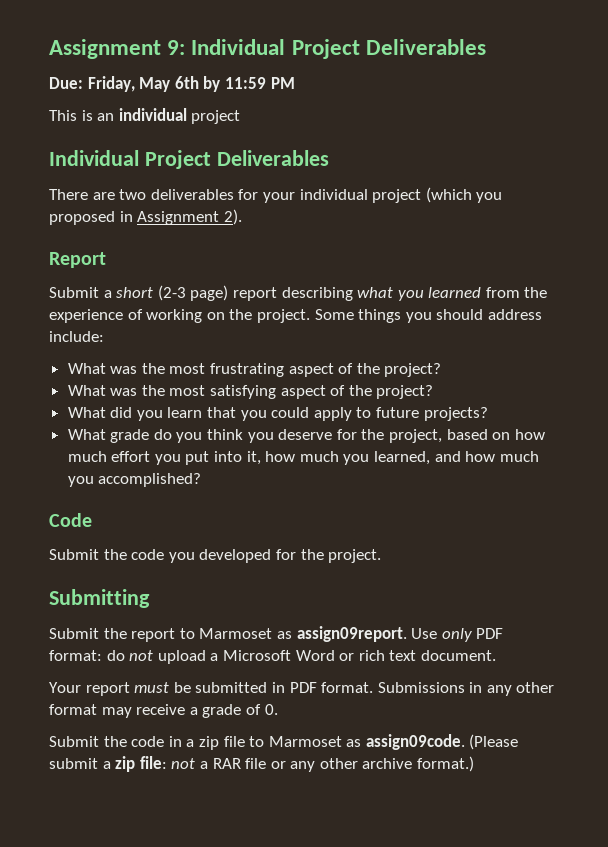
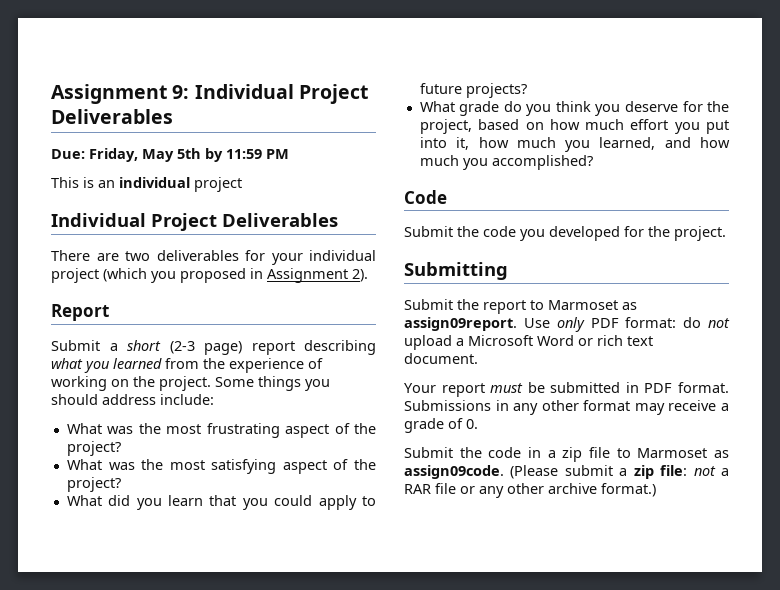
[174,76,199,89] 6th -> [177,148,201,159] 5th

